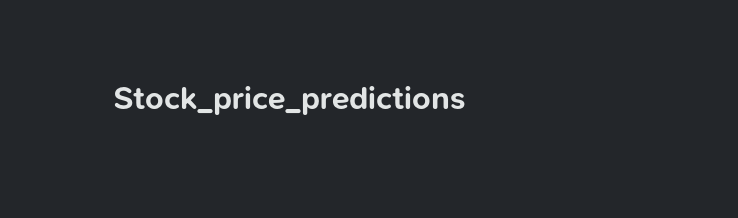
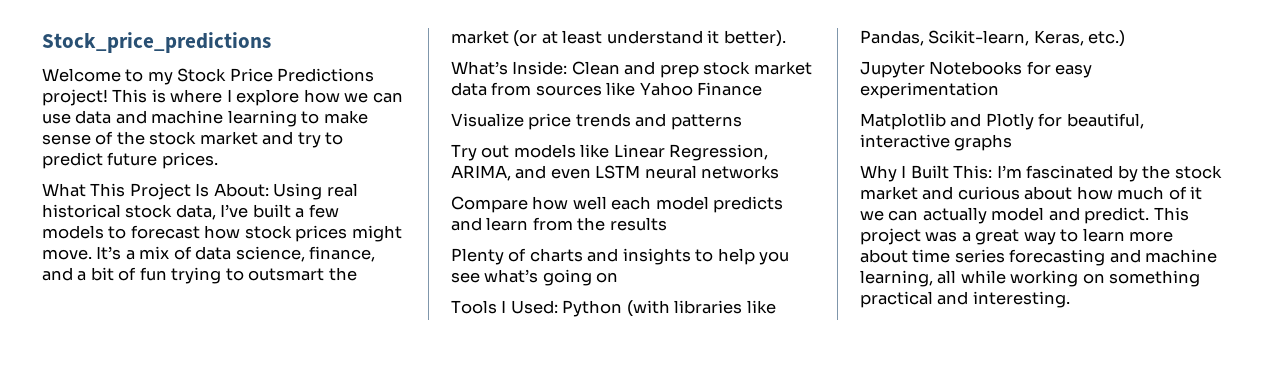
(465, 100) none -> [42,68,375,85] [42,89,403,106] [42,110,368,127] [42,131,344,148] [42,152,218,169] [42,183,358,200] [42,204,339,220] [42,225,402,242] [42,246,376,262] [42,267,357,284] [451,30,786,47] [451,61,812,78] [451,82,763,96] [451,113,742,130] [451,144,769,161] [451,165,780,181] [451,196,784,213] [451,217,667,231] [451,248,790,265] [451,269,619,286] [451,300,776,317] [860,30,1126,47] [860,61,1093,78] [860,82,999,99] [860,113,1144,130] [860,134,1013,151] [860,165,1222,182] [860,186,1203,200] [860,207,1189,224] [860,228,1174,245] [860,249,1218,266] [860,270,1201,287] [860,291,1070,308] // Welcome to my Stock Price Predictions project! This is where I explore how we can use data and machine learning to make sense of the stock market and try to predict future prices. // What This Project Is About: Using real historical stock data, I’ve built a few models to forecast how stock prices might move. It’s a mix of data science, finance, and a bit of fun trying to outsmart the market (or at least understand it better). // What’s Inside: Clean and prep stock market data from sources like Yahoo Finance // Visualize price trends and patterns // Try out models like Linear Regression, ARIMA, and even LSTM neural networks // Compare how well each model predicts and learn from the results // Plenty of charts and insights to help you see what’s going on // Tools I Used: Python (with libraries like Pandas, Scikit-learn, Keras, etc.) // Jupyter Notebooks for easy experimentation // Matplotlib and Plotly for beautiful, interactive graphs // Why I Built This: I’m fascinated by the stock market and curious about how much of it we can actually model and predict. This project was a great way to learn more about time series forecasting and machine learning, all while working on something practical and interesting.

